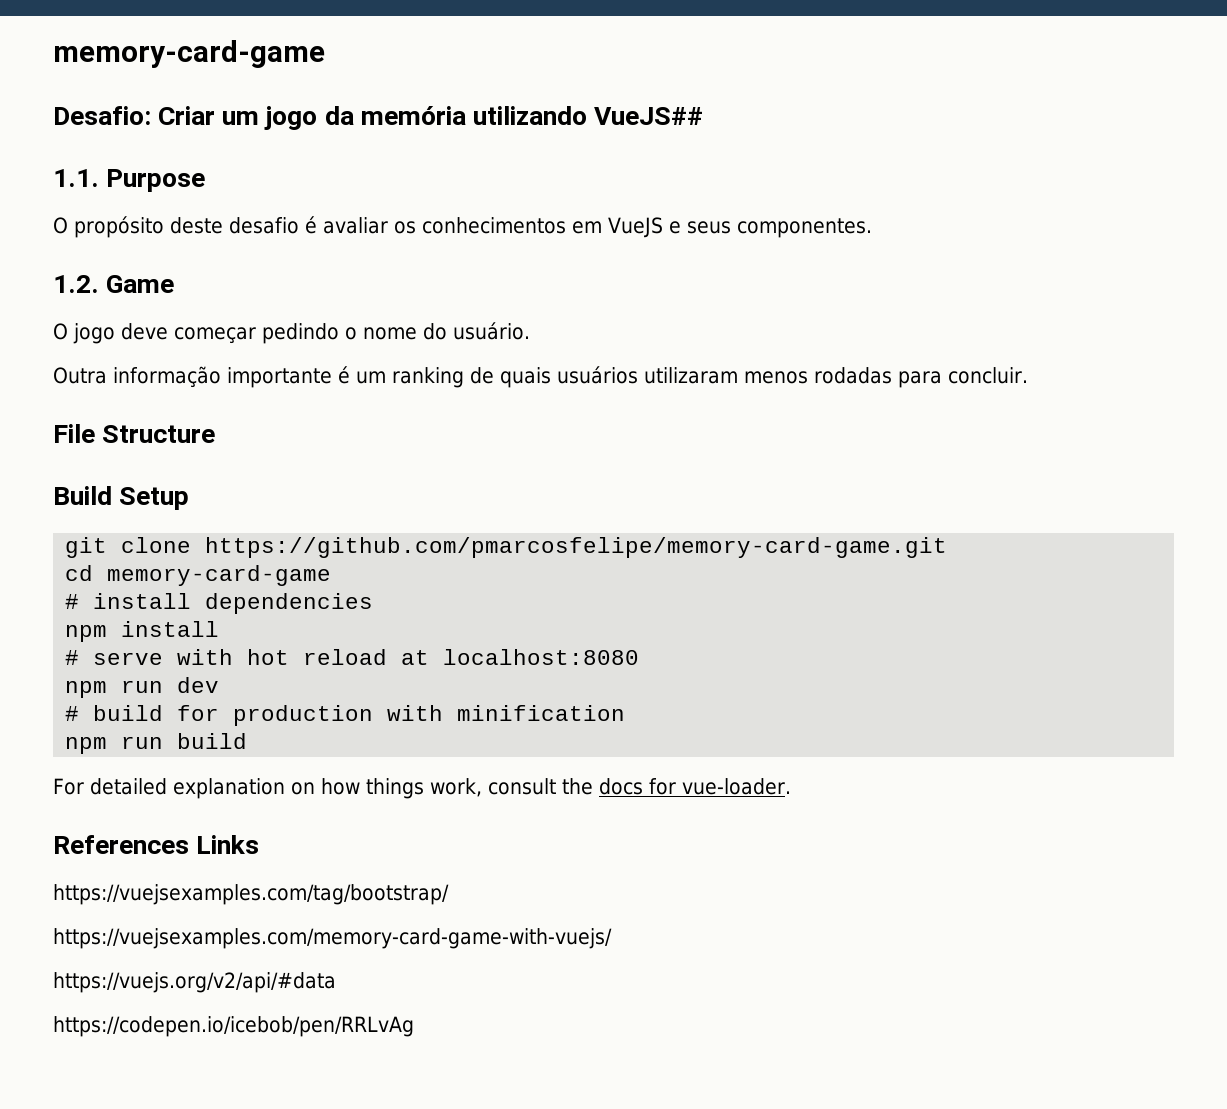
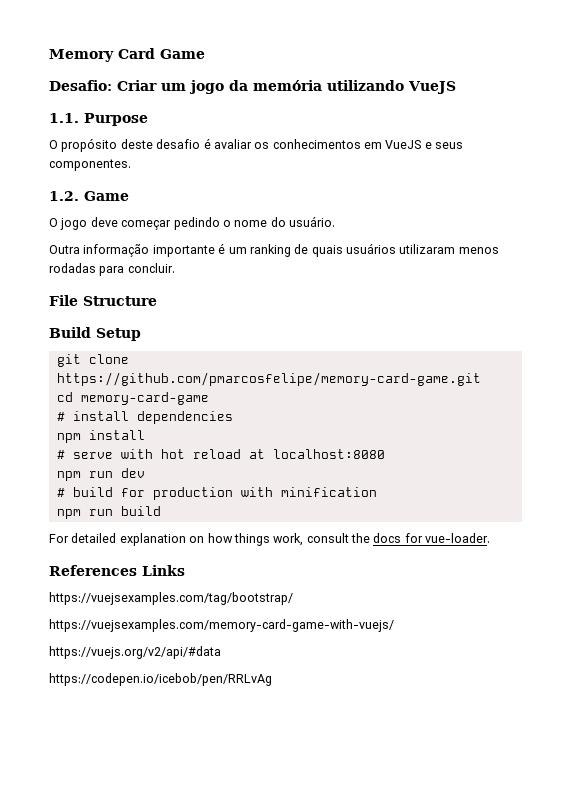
[53,40,325,68] memory-card-game -> [49,48,205,62] Memory Card Game
[594,107,704,125] VueJS## -> [408,81,456,94] VueJS

